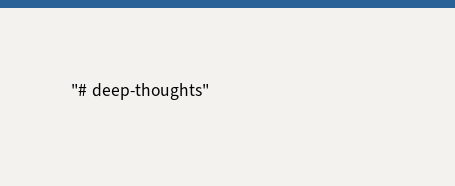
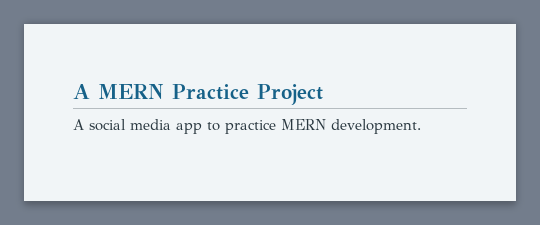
[71,83,209,100] "# deep-thoughts" -> [73,84,323,105] [73,119,421,134] A MERN Practice Project // A social media app to practice MERN development.

